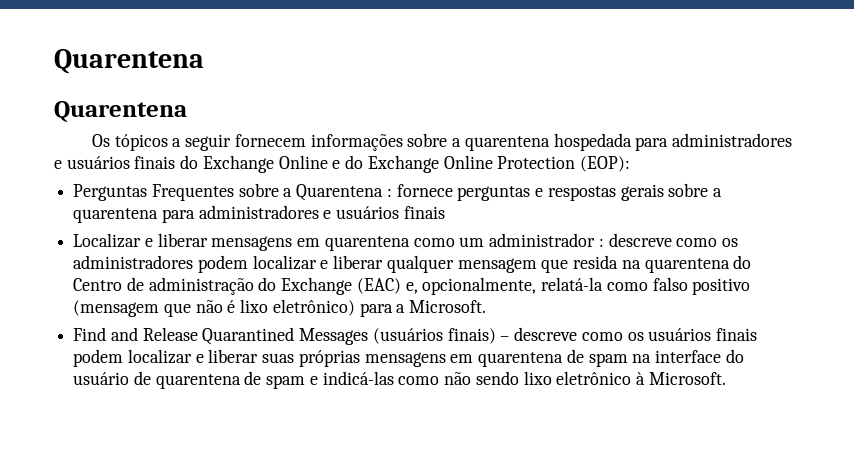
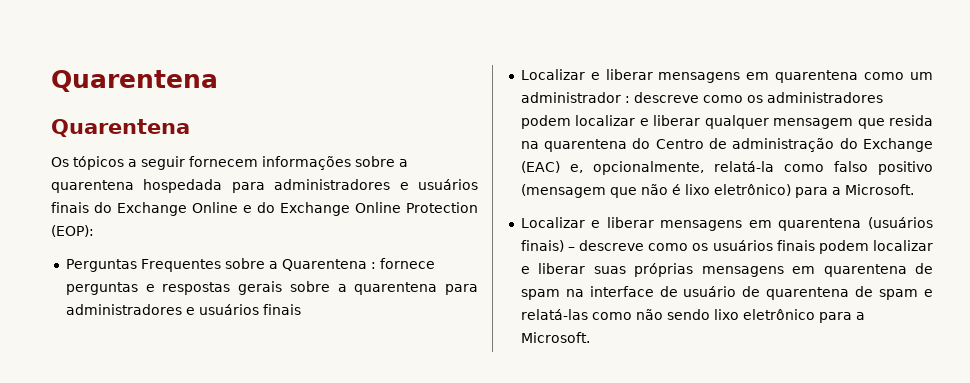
[73,327,369,345] Find and Release Quarantined Messages -> [520,217,862,231] Localizar e liberar mensagens em quarentena
[725,349,744,363] do -> [659,286,678,297] de
[322,371,394,385] indicá-las -> [520,309,588,320] relatá-las
[635,372,645,385] à -> [818,312,865,323] para a

